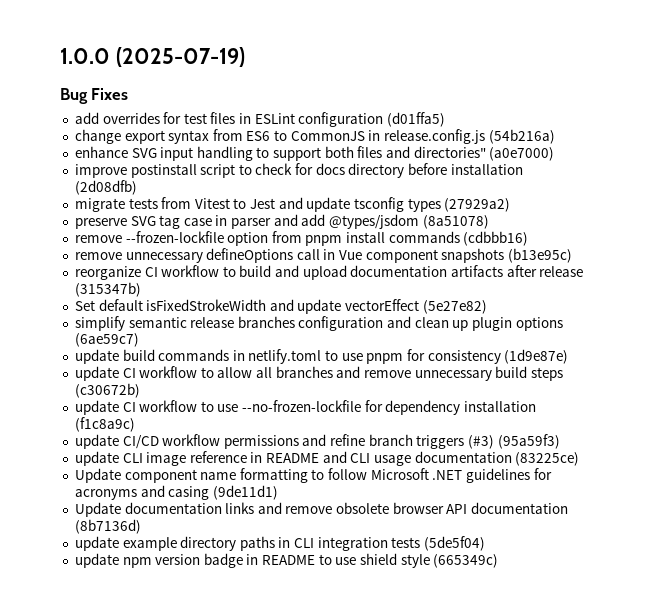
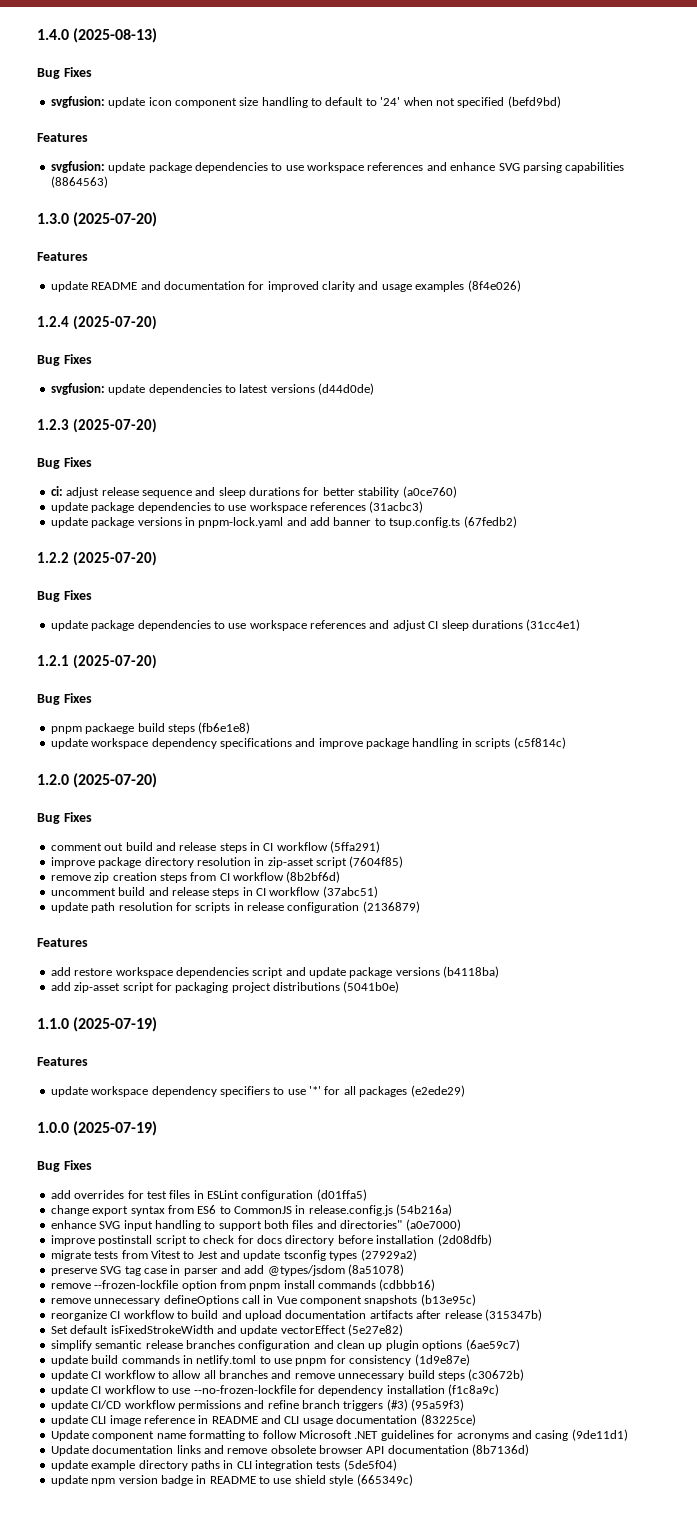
(60, 56) none -> [37,28,158,43] [37,67,92,79] [50,96,561,108] [37,133,88,142] [50,161,625,173] [50,176,108,188] [37,212,158,227] [37,252,88,261] [50,280,521,292] [37,315,157,330] [37,354,92,366] [50,383,374,395] [37,418,157,433] [37,457,92,469] [50,486,457,498] [50,501,424,513] [50,516,517,528] [37,551,157,566] [37,590,92,602] [50,619,581,631] [37,654,157,669] [37,693,92,705] [50,722,251,734] [50,737,566,749] [37,773,158,788] [37,812,92,824] [50,841,381,853] [50,856,404,868] [50,871,341,883] [50,886,378,898] [50,901,420,913] [37,938,88,947] [50,966,500,978] [50,981,400,993] [37,1017,158,1032] [37,1057,88,1066] [50,1085,465,1097] 1.4.0 (2025-08-13) // Bug Fixes // svgfusion: update icon component size handling to default to '24' when not specified (befd9bd) // Features // svgfusion: update package dependencies to use workspace references and enhance SVG parsing capabilities (8864563) // 1.3.0 (2025-07-20) // Features // update README and documentation for improved clarity and usage examples (8f4e026) // 1.2.4 (2025-07-20) // Bug Fixes // svgfusion: update dependencies to latest versions (d44d0de) // 1.2.3 (2025-07-20) // Bug Fixes // ci: adjust release sequence and sleep durations for better stability (a0ce760) // update package dependencies to use workspace references (31acbc3) // update package versions in pnpm-lock.yaml and add banner to tsup.config.ts (67fedb2) // 1.2.2 (2025-07-20) // Bug Fixes // update package dependencies to use workspace references and adjust CI sleep durations (31cc4e1) // 1.2.1 (2025-07-20) // Bug Fixes // pnpm packaege build steps (fb6e1e8) // update workspace dependency specifications and improve package handling in scripts (c5f814c) // 1.2.0 (2025-07-20) // Bug Fixes // comment out build and release steps in CI workflow (5ffa291) // improve package directory resolution in zip-asset script (7604f85) // remove zip creation steps from CI workflow (8b2bf6d) // uncomment build and release steps in CI workflow (37abc51) // update path resolution for scripts in release configuration (2136879) // Features // add restore workspace dependencies script and update package versions (b4118ba) // add zip-asset script for packaging project distributions (5041b0e) // 1.1.0 (2025-07-19) // Features // update workspace dependency specifiers to use '*' for all packages (e2ede29) //

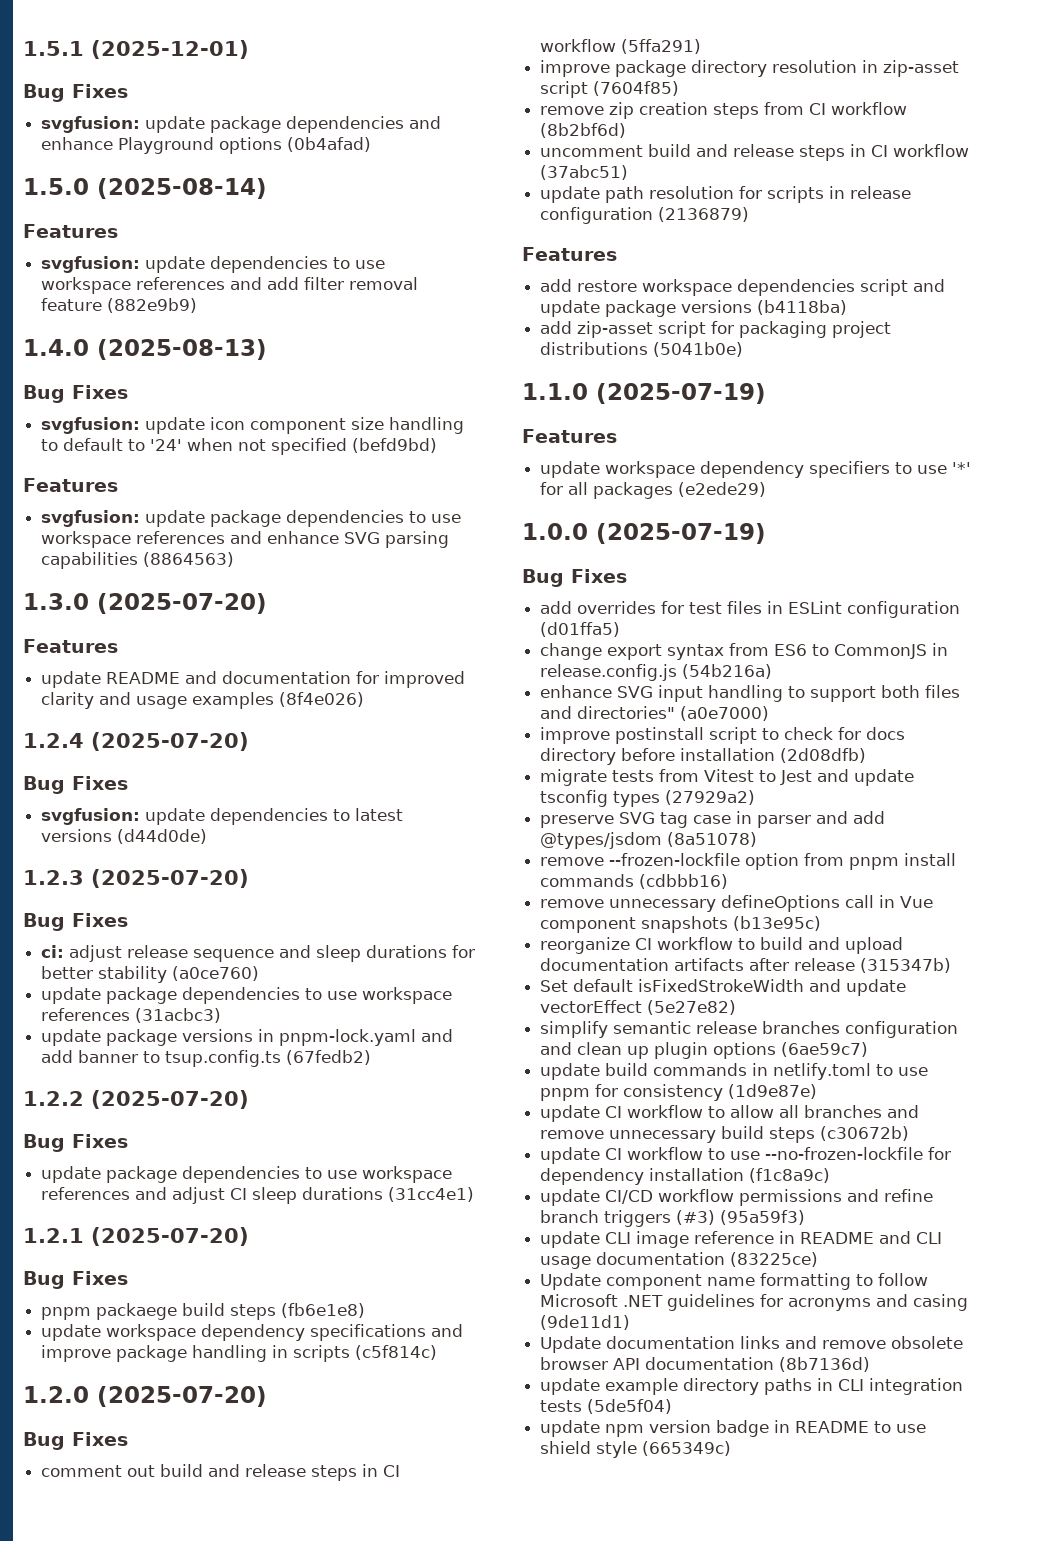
(37, 34) none -> [23,40,249,59] [23,84,128,102] [41,116,442,133] [41,137,372,154] [23,178,267,199] [23,224,118,238] [41,256,386,273] [41,277,419,294] [41,298,198,313] 1.5.1 (2025-12-01) // Bug Fixes // svgfusion: update package dependencies and enhance Playground options (0b4afad) // 1.5.0 (2025-08-14) // Features // svgfusion: update dependencies to use workspace references and add filter removal feature (882e9b9) //

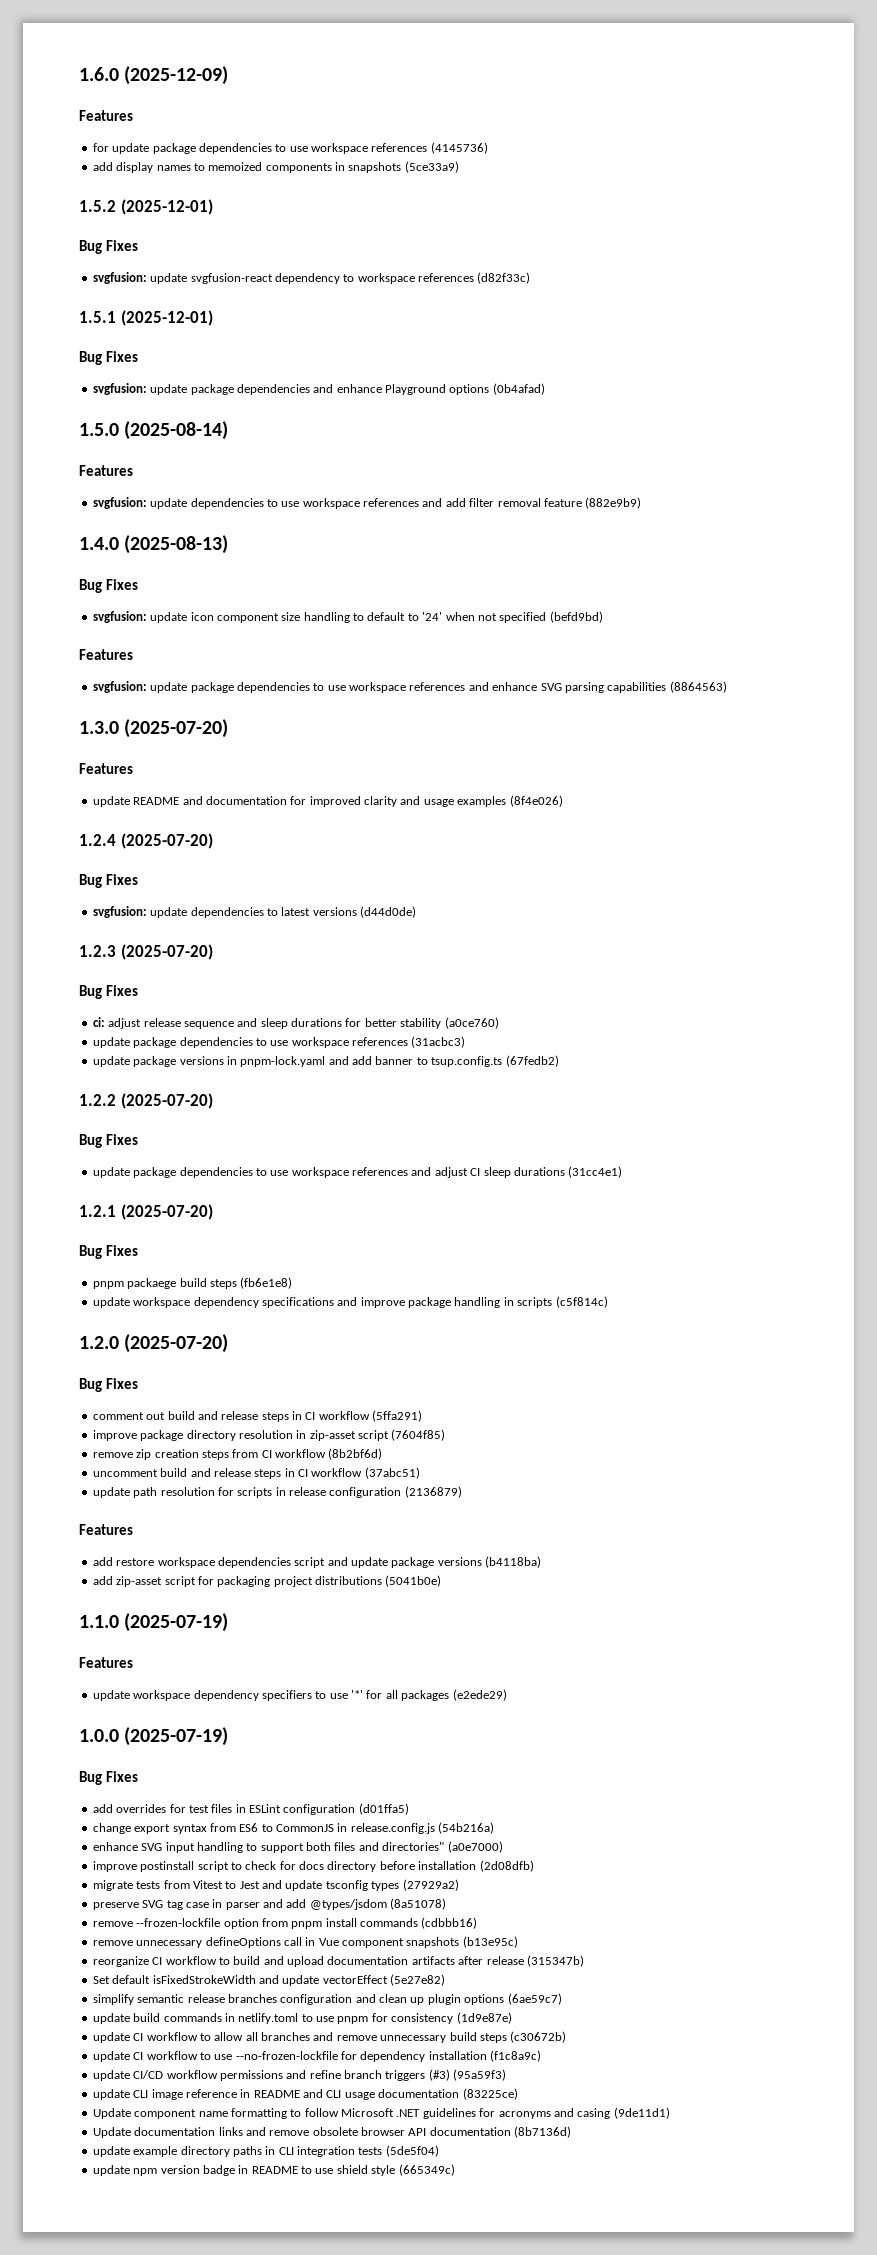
(23, 48) none -> [79,66,229,85] [79,110,133,121] [92,142,488,154] [92,161,459,173] [79,199,213,215] [79,240,138,254] [92,272,531,284] 1.6.0 (2025-12-09) // Features // for update package dependencies to use workspace references (4145736) // add display names to memoized components in snapshots (5ce33a9) // 1.5.2 (2025-12-01) // Bug Fixes // svgfusion: update svgfusion-react dependency to workspace references (d82f33c) //

